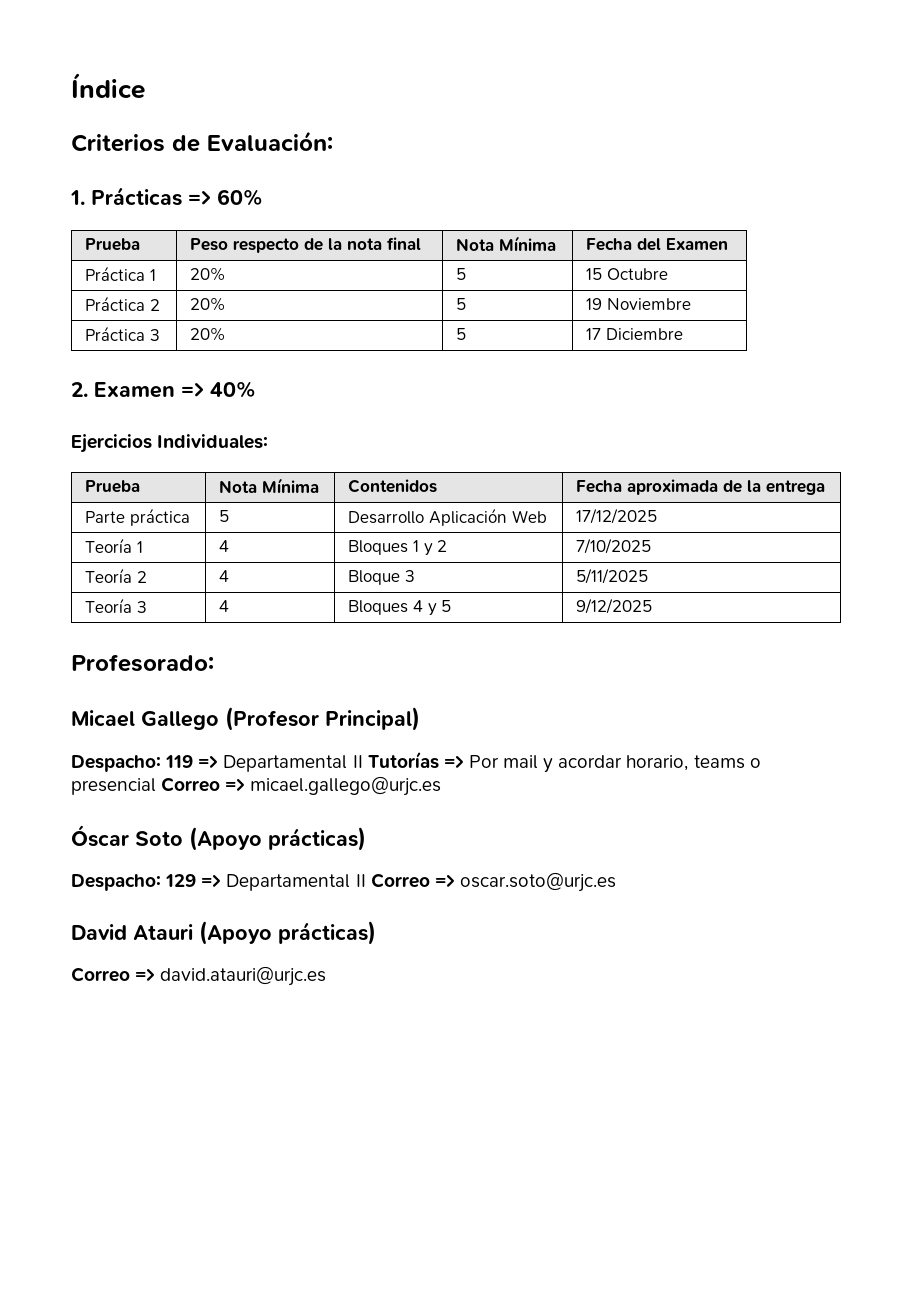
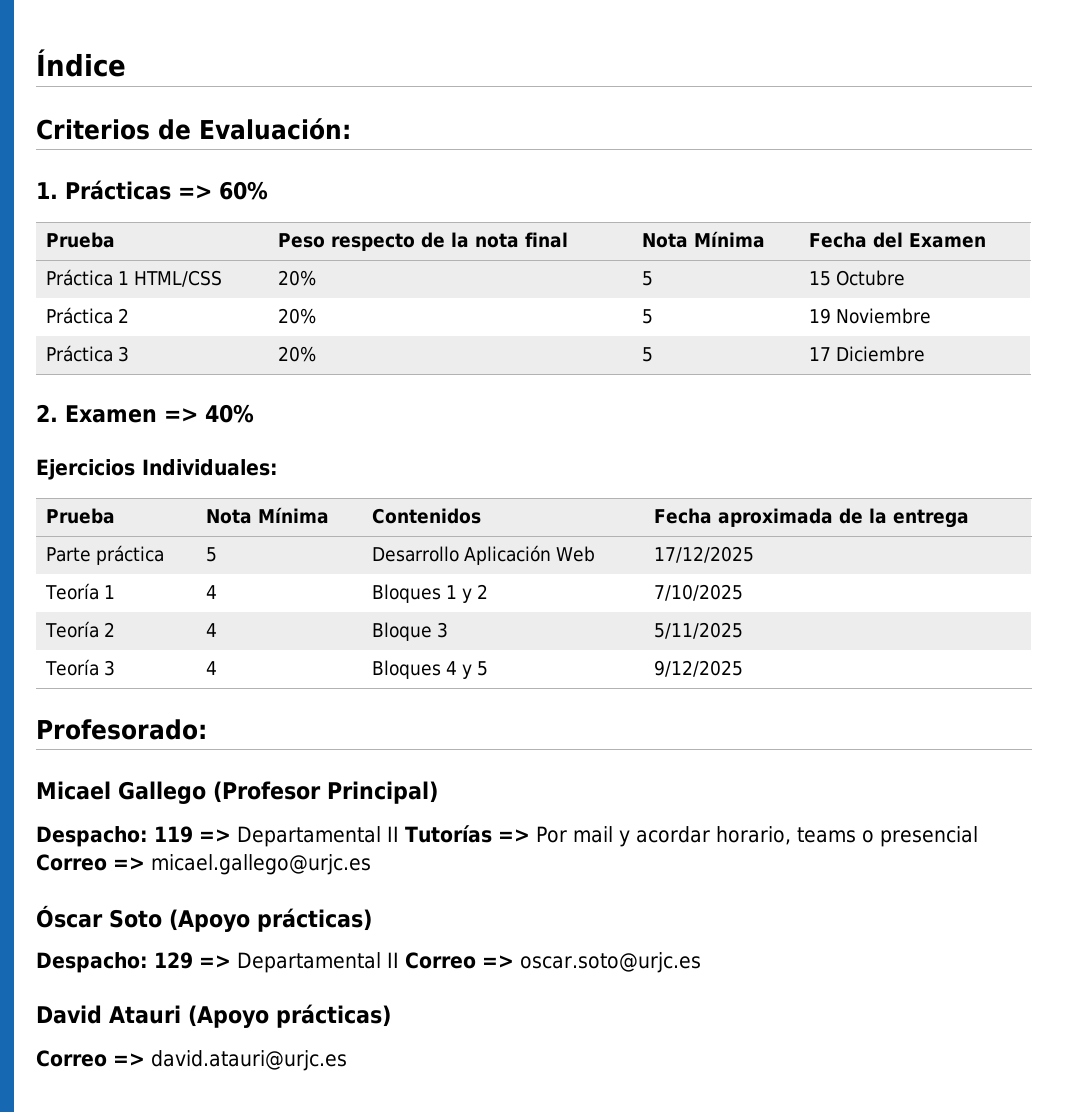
(156, 275) none -> [134,270,223,287] HTML/CSS

